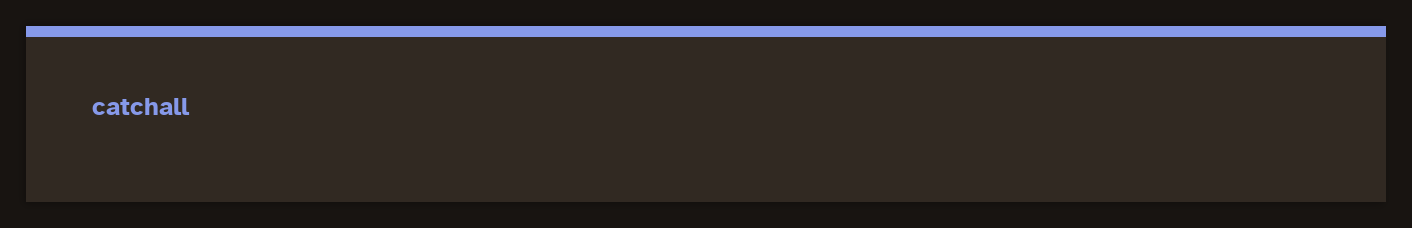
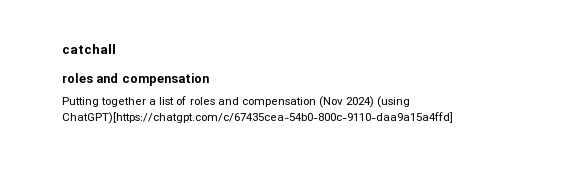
(190, 106) none -> [62,73,209,86] [62,96,411,108] [62,112,453,124] // roles and compensation // Putting together a list of roles and compensation (Nov 2024) (using ChatGPT)[https://chatgpt.com/c/67435cea-54b0-800c-9110-daa9a15a4ffd]

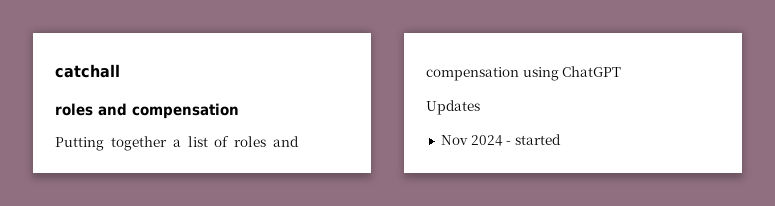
[318,96,411,108] [62,112,453,124] (Nov 2024) (using ChatGPT)[https://chatgpt.com/c/67435cea-54b0-800c-9110-daa9a15a4ffd] -> [522,66,622,81] [426,100,480,115] [440,134,561,146] using ChatGPT // Updates // Nov 2024 - started

